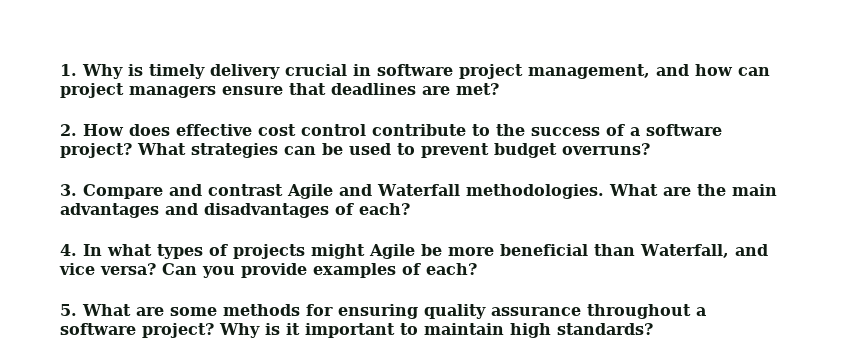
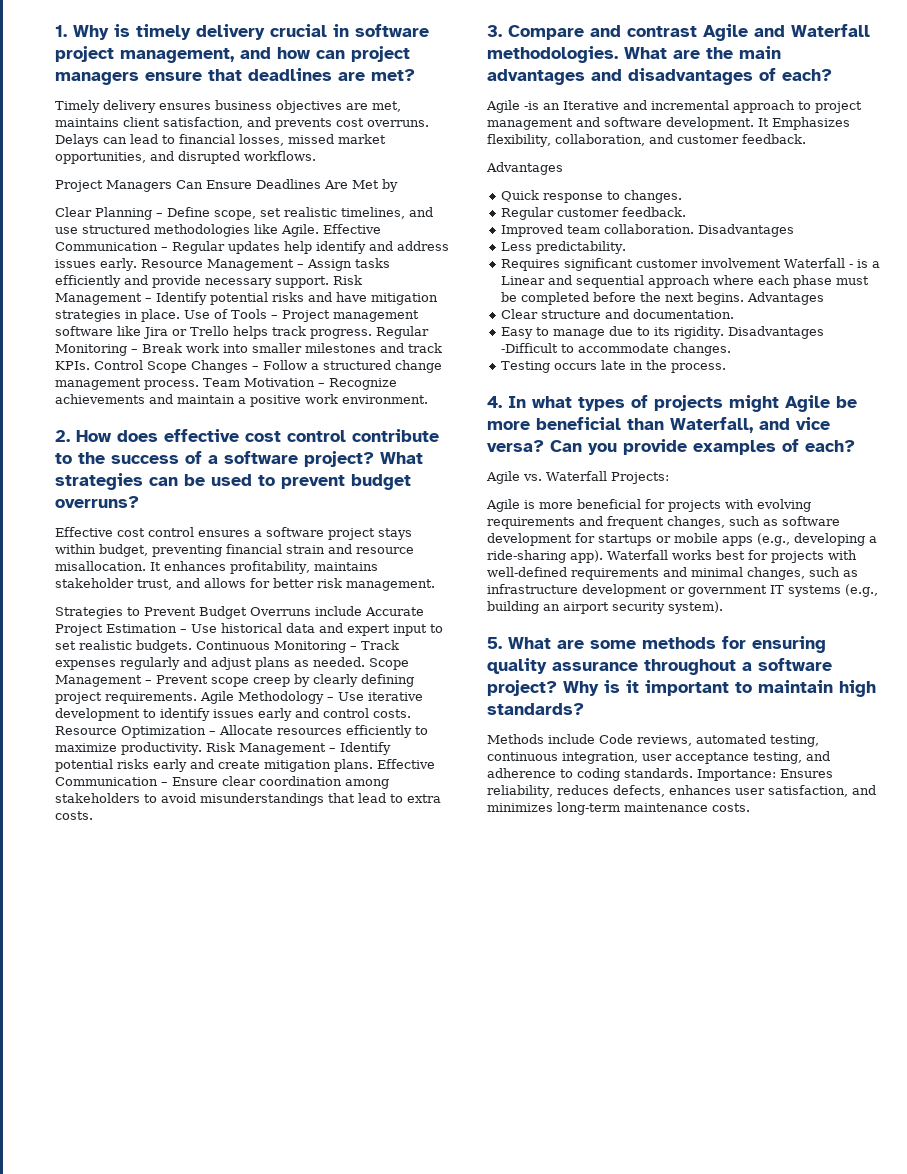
(499, 89) none -> [55,100,401,113] [55,117,429,130] [55,134,386,147] [55,151,316,164] [55,179,398,192] [55,207,433,220] [55,224,381,237] [55,241,449,254] [55,258,390,271] [55,275,362,288] [55,292,438,305] [55,309,419,322] [55,326,429,339] [55,343,442,356] [55,360,442,373] [55,378,397,390] [55,394,428,407] // Timely delivery ensures business objectives are met, maintains client satisfaction, and prevents cost overruns. Delays can lead to financial losses, missed market opportunities, and disrupted workflows. // Project Managers Can Ensure Deadlines Are Met by // Clear Planning – Define scope, set realistic timelines, and use structured methodologies like Agile. Effective Communication – Regular updates help identify and address issues early. Resource Management – Assign tasks efficiently and provide necessary support. Risk Management – Identify potential risks and have mitigation strategies in place. Use of Tools – Project management software like Jira or Trello helps track progress. Regular Monitoring – Break work into smaller milestones and track KPIs. Control Scope Changes – Follow a structured change management process. Team Motivation – Recognize achievements and maintain a positive work environment.
(650, 149) none -> [55,527,412,540] [55,544,414,557] [55,561,378,574] [55,578,435,591] [55,606,424,619] [55,623,443,636] [55,640,399,653] [55,657,409,670] [55,674,414,687] [55,691,423,704] [55,708,411,721] [55,725,428,738] [55,742,391,755] [55,759,435,772] [55,776,389,789] [55,793,441,806] [55,811,93,820] // Effective cost control ensures a software project stays within budget, preventing financial strain and resource misallocation. It enhances profitability, maintains stakeholder trust, and allows for better risk management. // Strategies to Prevent Budget Overruns include Accurate Project Estimation – Use historical data and expert input to set realistic budgets. Continuous Monitoring – Track expenses regularly and adjust plans as needed. Scope Management – Prevent scope creep by clearly defining project requirements. Agile Methodology – Use iterative development to identify issues early and control costs. Resource Optimization – Allocate resources efficiently to maximize productivity. Risk Management – Identify potential risks early and create mitigation plans. Effective Communication – Ensure clear coordination among stakeholders to avoid misunderstandings that lead to extra costs.
(410, 209) none -> [486,100,862,113] [487,117,850,130] [487,134,806,147] [486,162,563,175] [501,190,683,203] [501,207,687,220] [501,224,795,237] [501,241,627,254] [501,258,881,271] [501,275,870,288] [501,292,825,305] [501,309,735,319] [501,326,825,339] [501,343,732,356] [501,360,727,373] // Agile -is an Iterative and incremental approach to project management and software development. It Emphasizes flexibility, collaboration, and customer feedback. // Advantages // Quick response to changes. // Regular customer feedback. // Improved team collaboration. Disadvantages // Less predictability. // Requires significant customer involvement Waterfall - is a Linear and sequential approach where each phase must be completed before the next begins. Advantages // Clear structure and documentation. // Easy to manage due to its rigidity. Disadvantages -Difficult to accommodate changes. // Testing occurs late in the process.
(477, 269) none -> [486,471,669,484] [486,499,811,512] [487,516,840,529] [487,533,877,546] [487,550,857,563] [487,567,858,580] [487,584,878,597] [487,601,723,614] // Agile vs. Waterfall Projects: // Agile is more beneficial for projects with evolving requirements and frequent changes, such as software development for startups or mobile apps (e.g., developing a ride-sharing app). Waterfall works best for projects with well-defined requirements and minimal changes, such as infrastructure development or government IT systems (e.g., building an airport security system).
(653, 329) none -> [487,734,819,747] [487,751,830,764] [487,768,833,781] [487,785,876,798] [487,802,750,815] // Methods include Code reviews, automated testing, continuous integration, user acceptance testing, and adherence to coding standards. Importance: Ensures reliability, reduces defects, enhances user satisfaction, and minimizes long-term maintenance costs.

